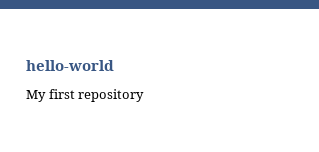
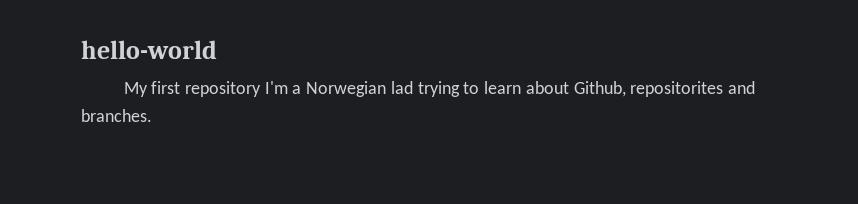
(145, 95) none -> [264,81,755,97] [81,109,152,122] I'm a Norwegian lad trying to learn about Github, repositorites and branches.

